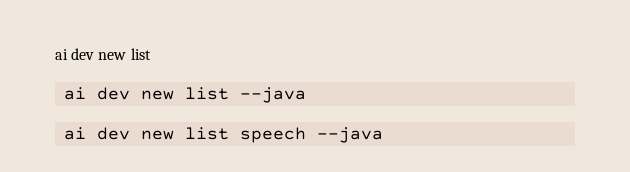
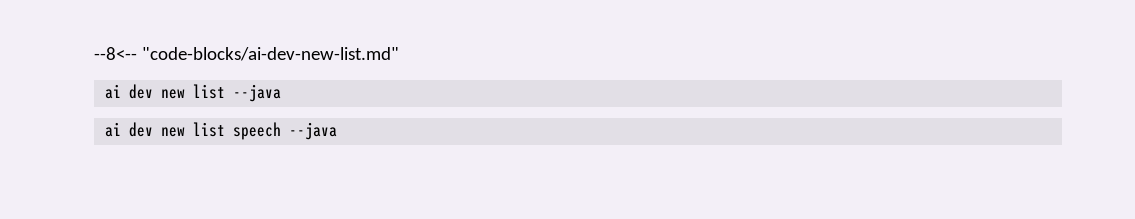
[55,48,151,60] ai dev new list -> [94,47,399,61] --8<-- "code-blocks/ai-dev-new-list.md"

